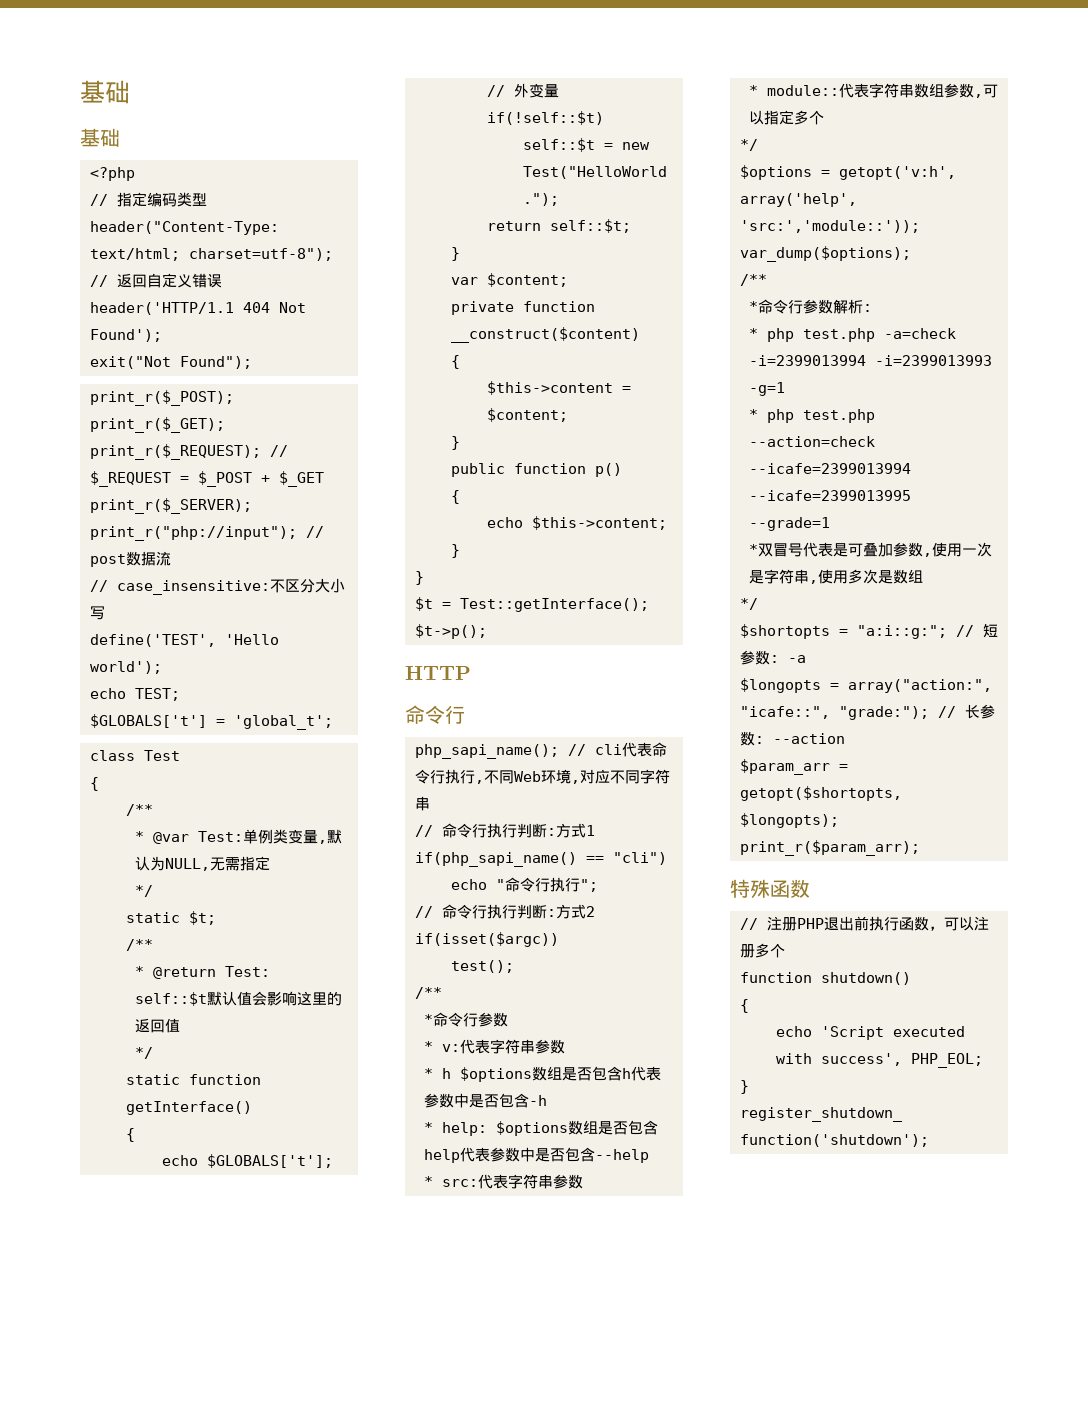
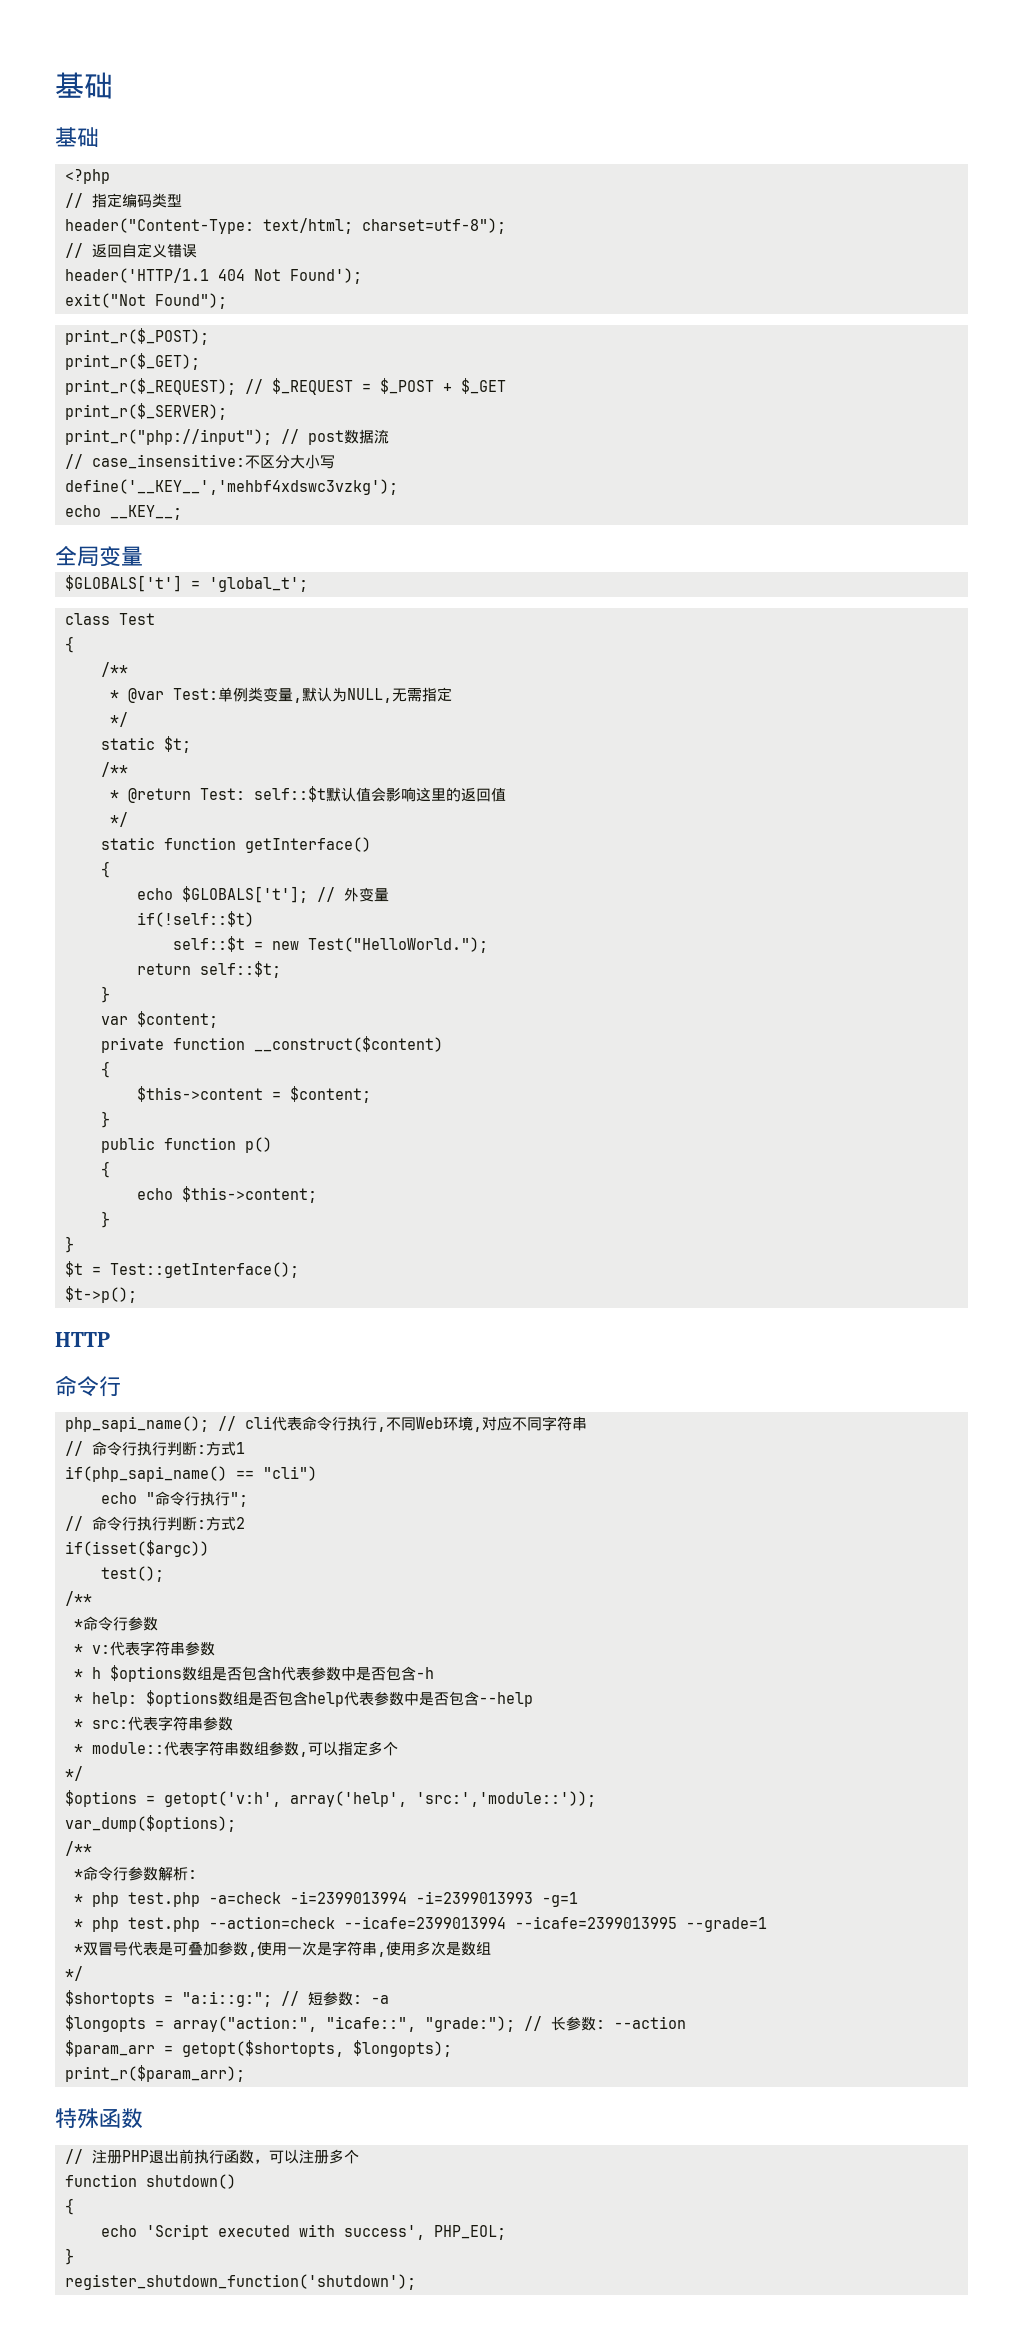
[89,634,279,647] [89,661,162,674] [89,688,180,701] define('TEST', 'Hello world'); // echo TEST; -> [64,479,398,495] [64,505,182,520] [55,546,143,567] define('__KEY__','mehbf4xdswc3vzkg'); // echo __KEY__; // 全局变量

